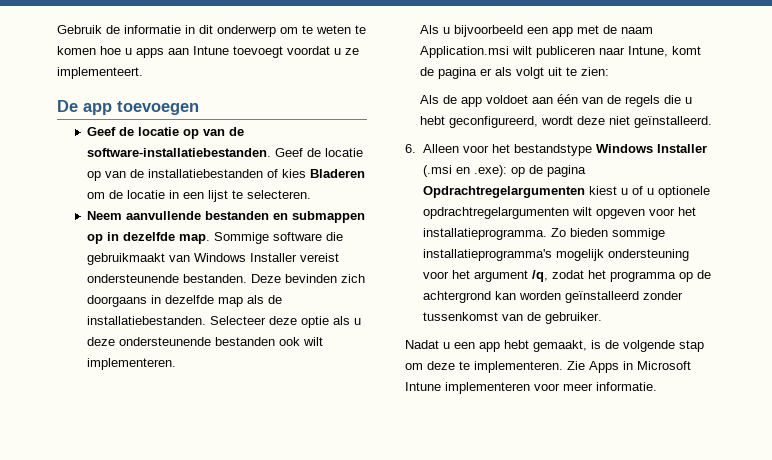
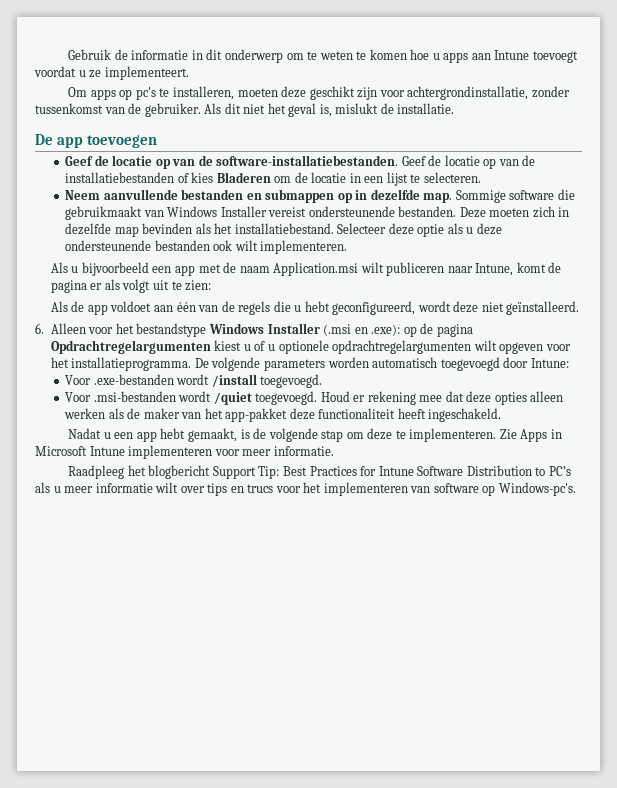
(143, 73) none -> [68,86,570,100] [35,103,455,117] // Om apps op pc's te installeren, moeten deze geschikt zijn voor achtergrondinstallatie, zonder tussenkomst van de gebruiker. Als dit niet het geval is, mislukt de installatie.
[284,274,365,283] [86,295,282,307] [86,316,206,325] bevinden zich doorgaans in dezelfde map als de installatiebestanden. -> [489,206,570,218] [65,223,334,237] moeten zich in dezelfde map bevinden als het installatiebestand.
[550,228,665,240] [422,249,689,261] [422,270,711,282] [422,291,683,303] [422,312,602,324] Zo bieden sommige installatieprogramma's mogelijk ondersteuning voor het argument /q, zodat het programma op de achtergrond kan worden geïnstalleerd zonder tussenkomst van de gebruiker. -> [194,357,569,371] [65,374,323,388] [65,391,564,405] [64,408,502,422] De volgende parameters worden automatisch toegevoegd door Intune: // Voor .exe-bestanden wordt /install toegevoegd. // Voor .msi-bestanden wordt /quiet toegevoegd. Houd er rekening mee dat deze opties alleen werken als de maker van het app-pakket deze functionaliteit heeft ingeschakeld.
(657, 386) none -> [68,465,571,479] [35,482,576,496] // Raadpleeg het blogbericht Support Tip: Best Practices for Intune Software Distribution to PC’s als u meer informatie wilt over tips en trucs voor het implementeren van software op Windows-pc's.

